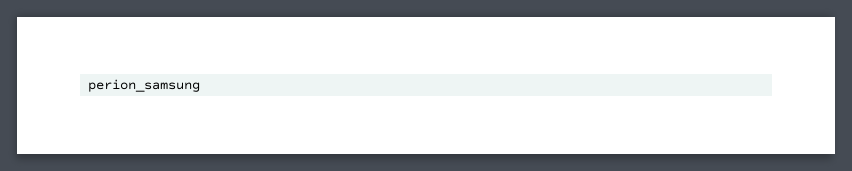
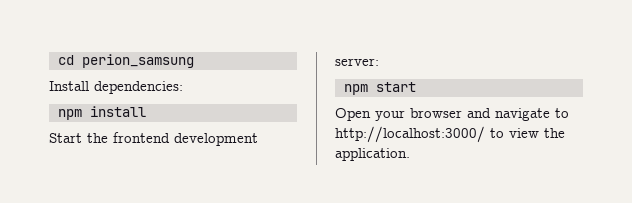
(87, 85) none -> [57,55,74,65] cd
(200, 85) none -> [49,81,183,94] [57,106,146,120] [49,132,258,146] [335,58,379,66] [343,82,416,95] [335,108,569,121] [335,126,565,143] [335,148,410,161] // Install dependencies: // npm install // Start the frontend development server: // npm start // Open your browser and navigate to http://localhost:3000/ to view the application.

